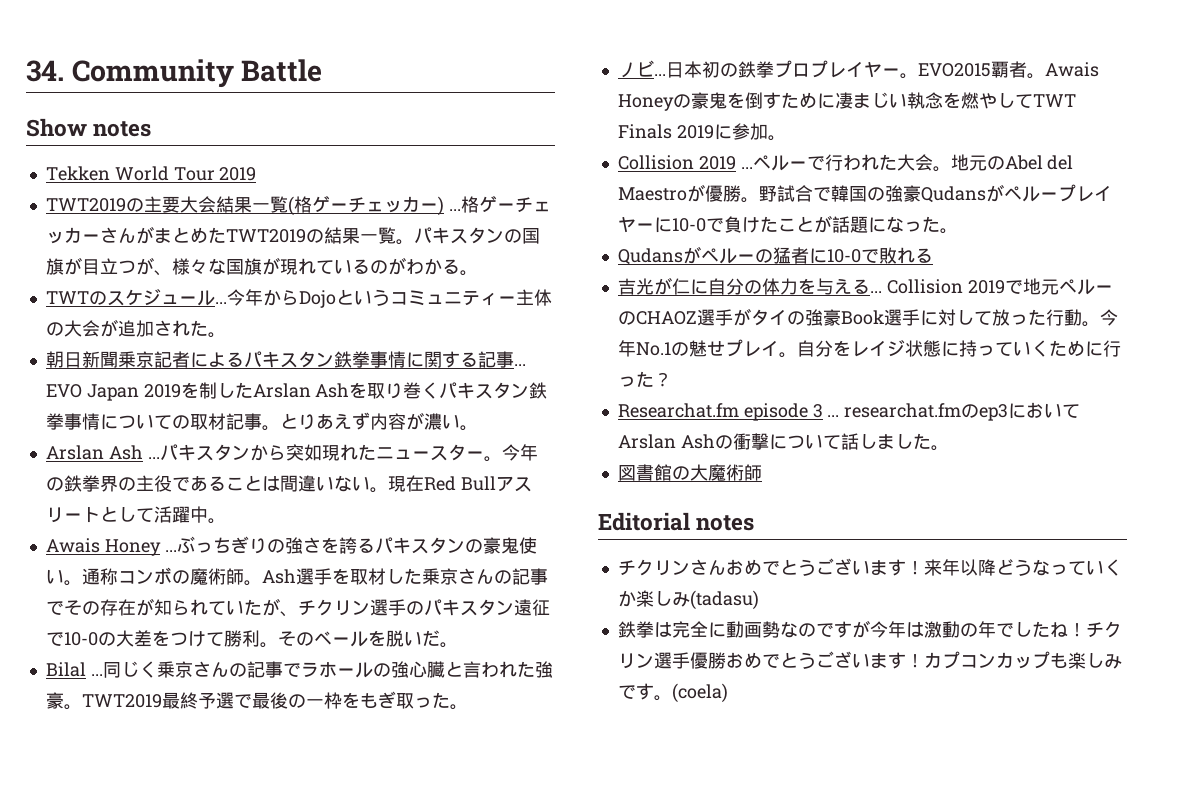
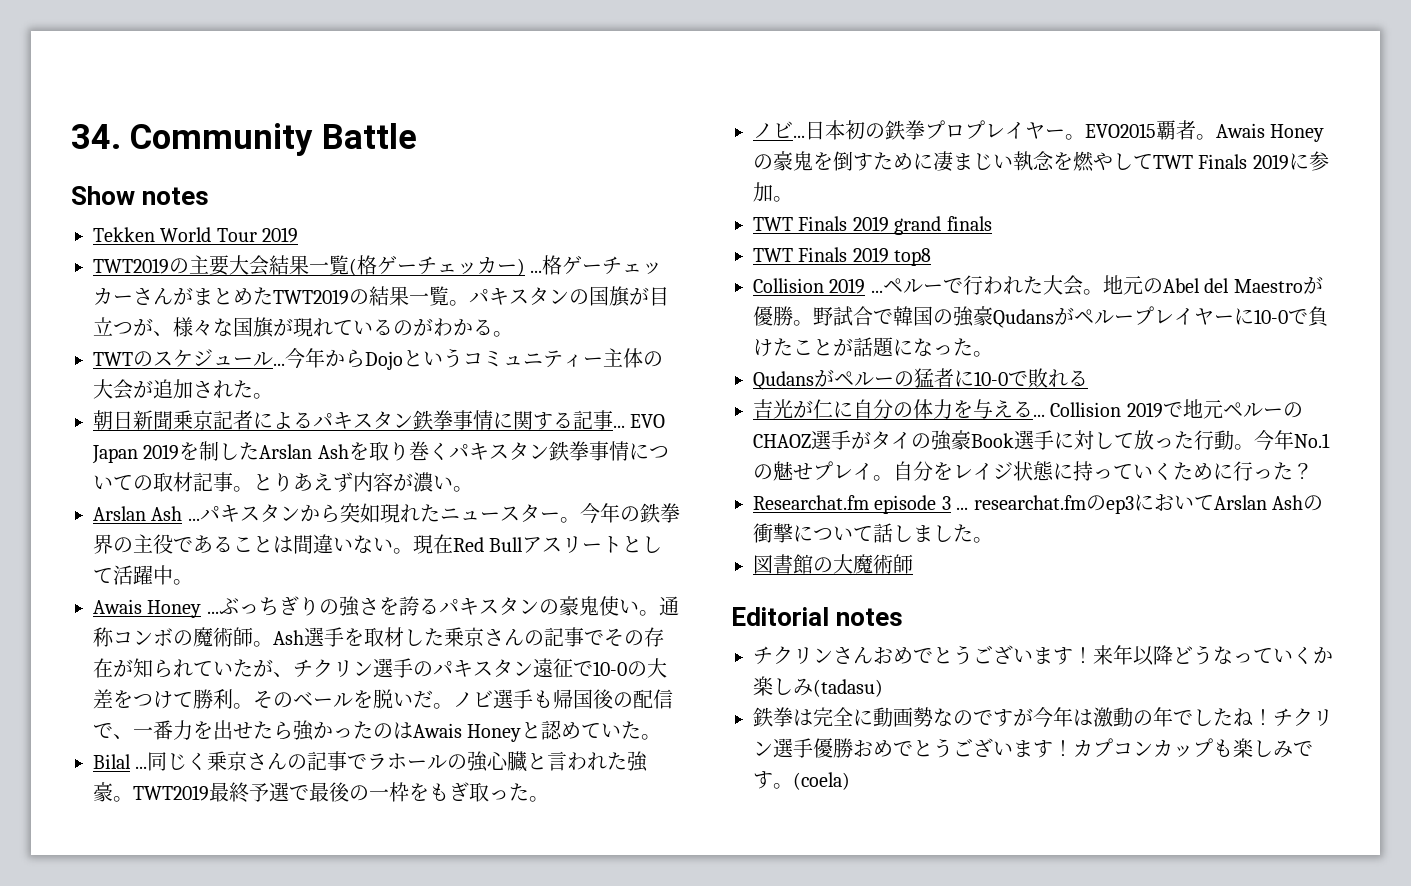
(458, 645) none -> [453,689,673,709] [93,720,662,742] ノビ選手も帰国後の配信で、一番力を出せたら強かったのはAwais Honeyと認めていた。
(786, 138) none -> [753,216,992,235] [753,247,932,266] // TWT Finals 2019 grand finals // TWT Finals 2019 top8

